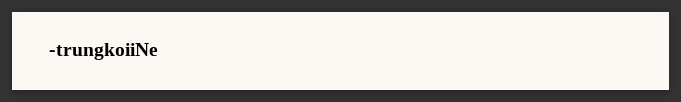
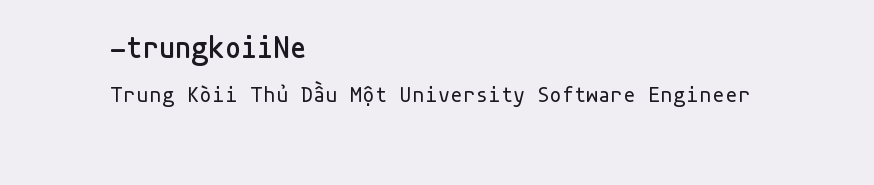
(158, 51) none -> [110,80,751,107] // Trung Kòii Thủ Dầu Một University Software Engineer

